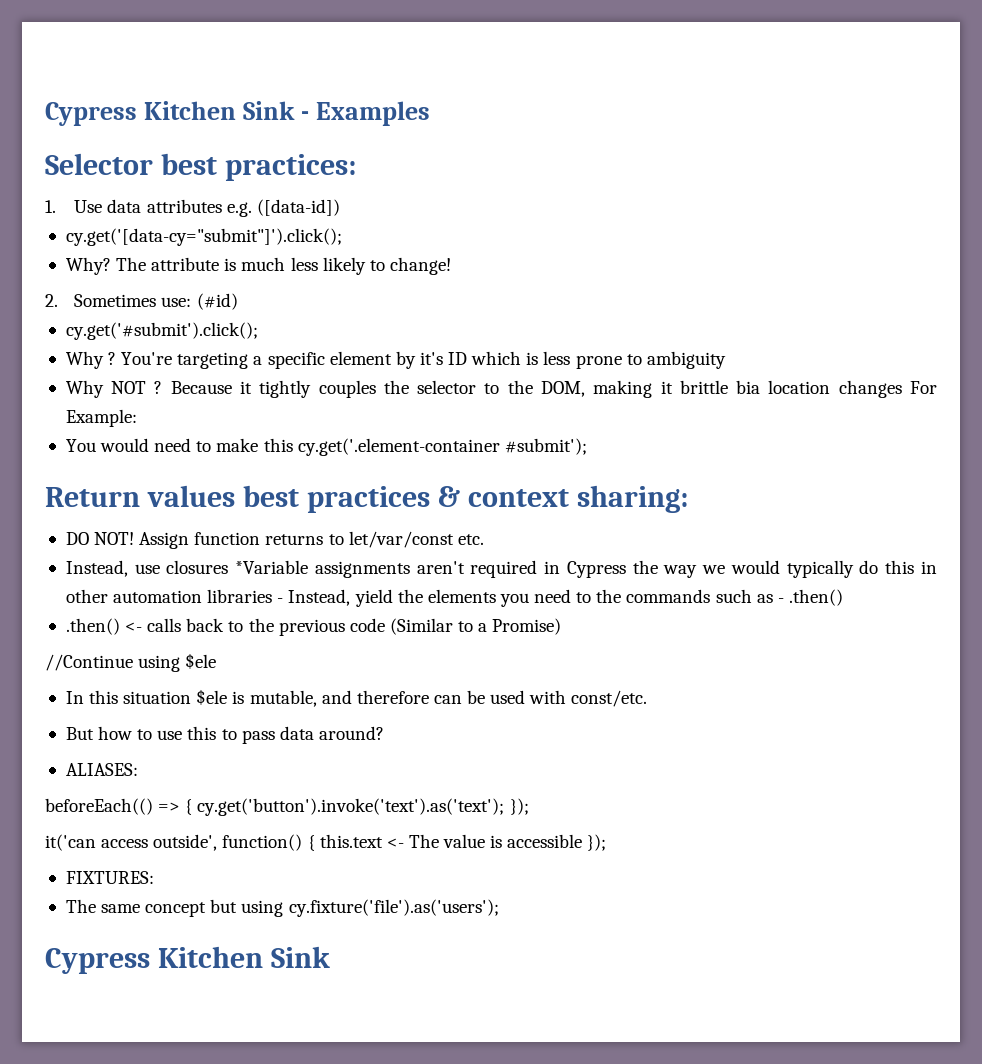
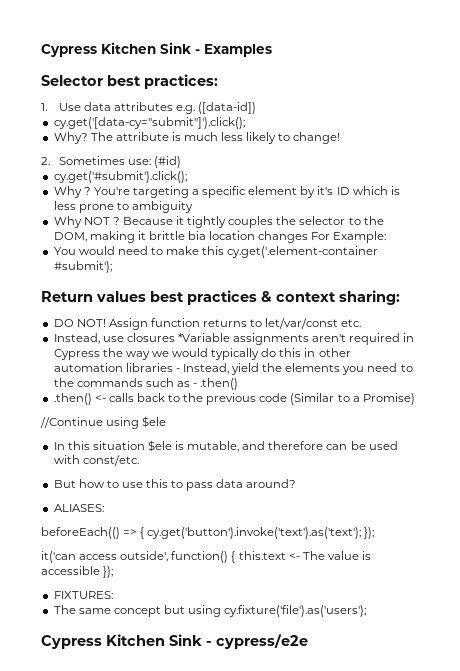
(330, 957) none -> [206,634,308,649] - cypress/e2e

